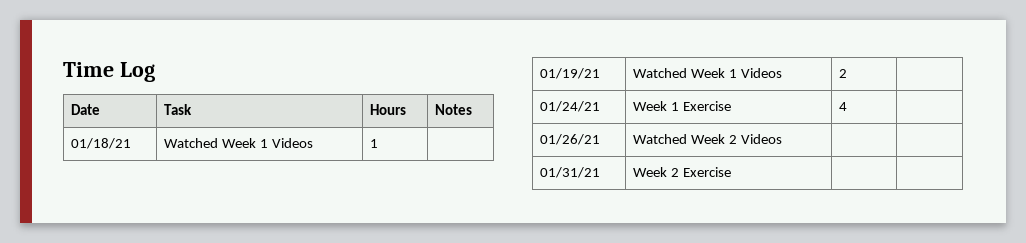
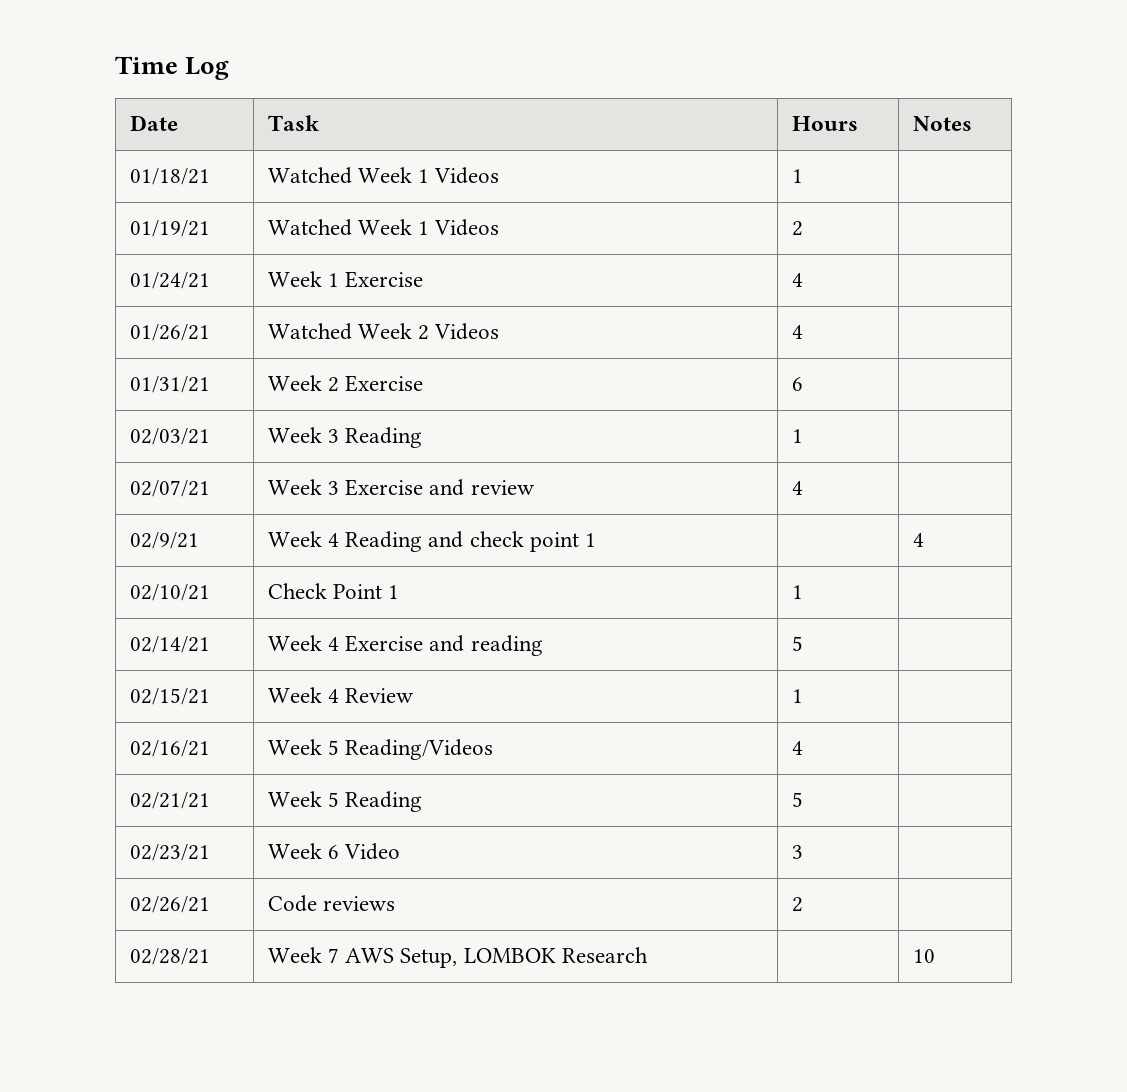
(782, 139) none -> [791,325,803,339] 4
(732, 172) | -> [791,377,803,391] [129,428,210,445] [267,427,423,448] [791,429,803,443] [129,480,210,497] [267,479,535,496] [791,481,803,495] [129,532,199,549] [267,531,597,552] [912,533,924,547] [129,584,210,601] [267,583,400,599] [791,585,803,599] [129,636,210,653] [267,635,543,656] [791,636,803,651] [129,688,210,705] [267,687,415,703] [791,689,803,703] [129,740,210,757] [267,739,494,760] [791,741,803,755] [129,792,210,809] [267,791,423,812] [791,792,803,807] [129,844,210,861] [267,843,401,860] [791,845,803,859] [129,896,210,913] [267,895,396,912] [791,897,803,912] [129,948,210,965] [267,947,648,968] [912,949,935,963] 6 | // 02/03/21 | Week 3 Reading | 1 | // 02/07/21 | Week 3 Exercise and review | 4 | // 02/9/21 | Week 4 Reading and check point 1 | | 4 // 02/10/21 | Check Point 1 | 1 | // 02/14/21 | Week 4 Exercise and reading | 5 | // 02/15/21 | Week 4 Review | 1 | // 02/16/21 | Week 5 Reading/Videos | 4 | // 02/21/21 | Week 5 Reading | 5 | // 02/23/21 | Week 6 Video | 3 | // 02/26/21 | Code reviews | 2 | // 02/28/21 | Week 7 AWS Setup, LOMBOK Research | | 10

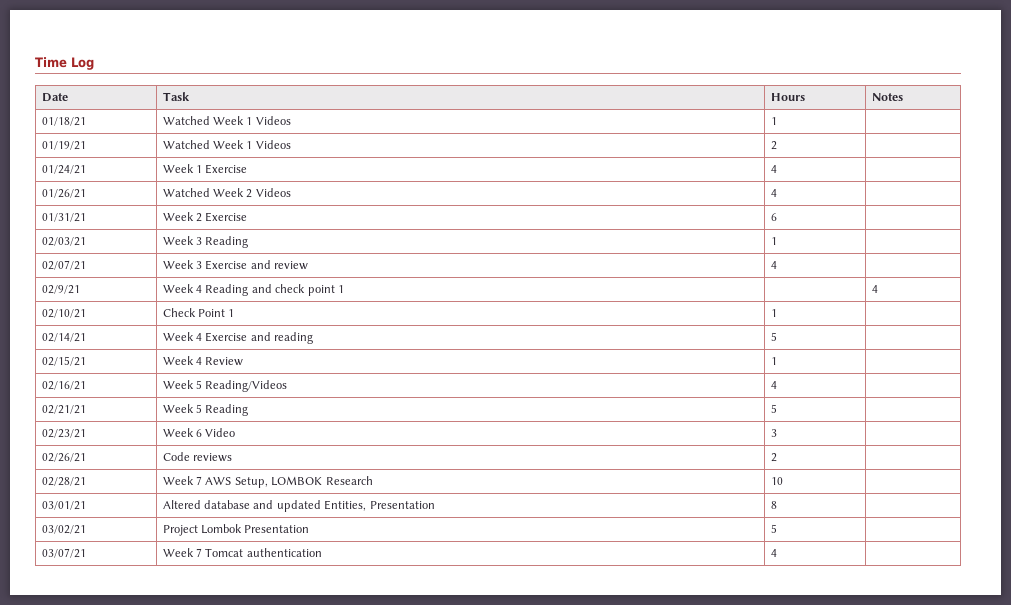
[912,949,935,963] | 10 -> [770,477,783,485] [41,501,86,510] [162,500,435,512] [770,501,777,509] [41,525,86,534] [162,524,310,536] [770,524,777,533] [41,548,86,558] [162,548,322,557] [770,549,777,557] 10 | // 03/01/21 | Altered database and updated Entities, Presentation | 8 | // 03/02/21 | Project Lombok Presentation | 5 | // 03/07/21 | Week 7 Tomcat authentication | 4 |

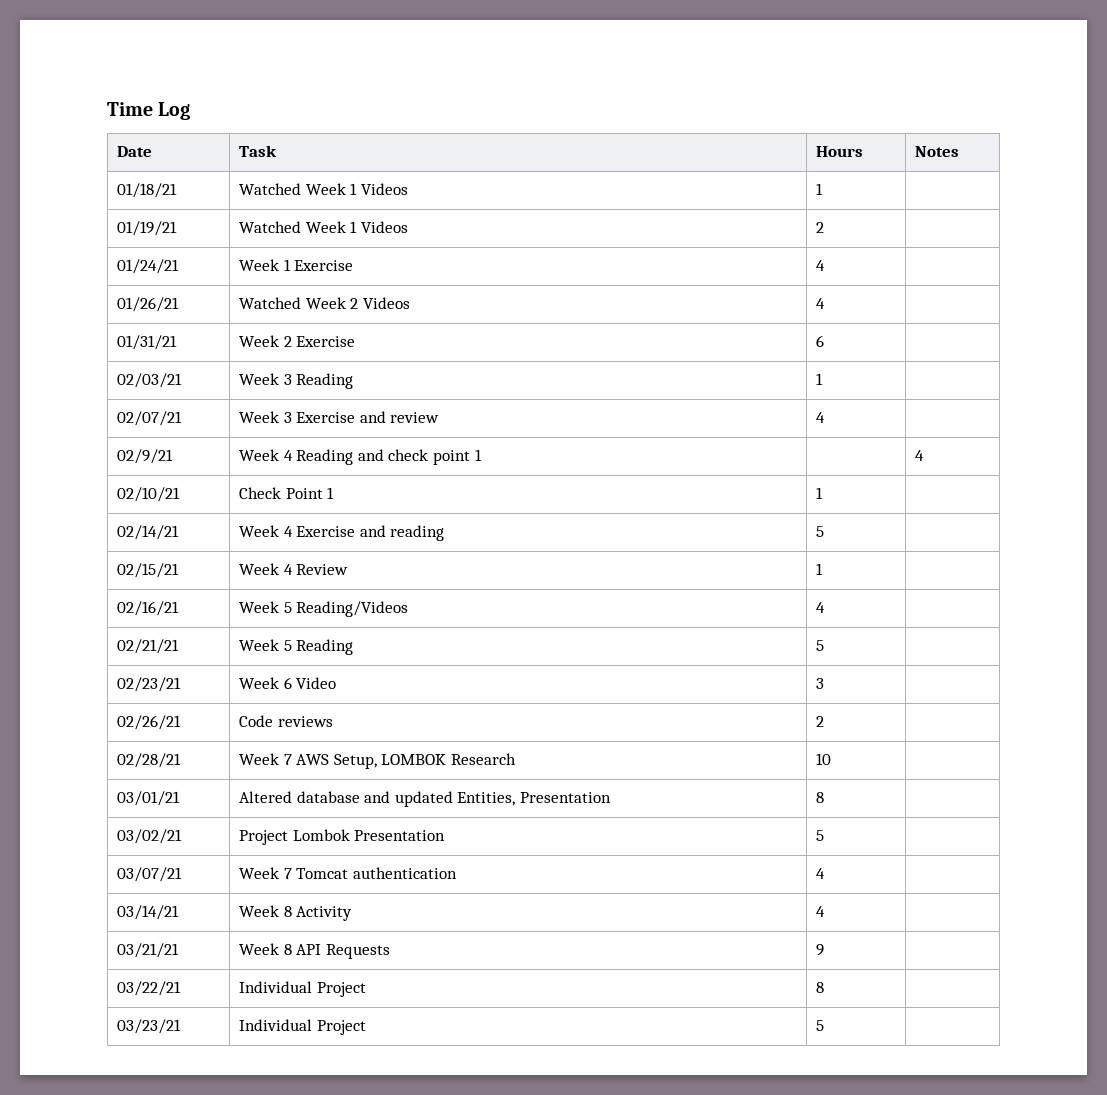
(777, 553) none -> [116,905,179,920] [238,905,353,921] [815,906,825,917] [116,943,179,958] [238,943,390,959] [815,944,824,956] [116,981,181,996] [238,981,366,997] [815,982,824,993] [116,1019,181,1034] [238,1019,366,1035] [815,1020,824,1031] // 03/14/21 | Week 8 Activity | 4 | // 03/21/21 | Week 8 API Requests | 9 | // 03/22/21 | Individual Project | 8 | // 03/23/21 | Individual Project | 5 |

